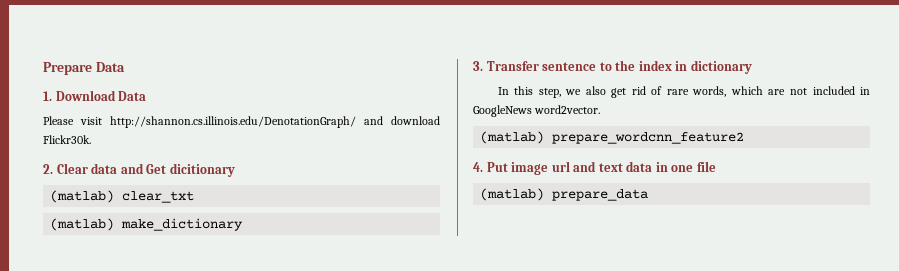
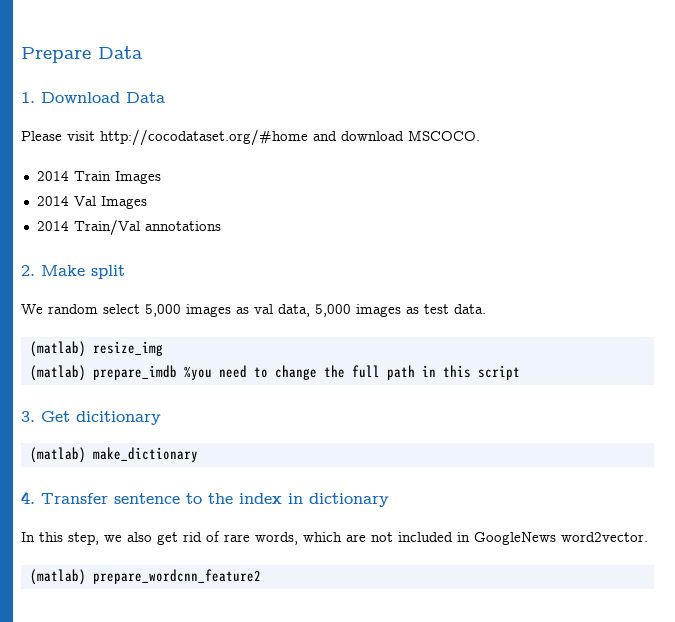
[109,116,356,128] http://shannon.cs.illinois.edu/DenotationGraph/ -> [100,129,308,146] http://cocodataset.org/#home
[43,135,91,144] [43,163,144,174] Flickr30k. // 2. Clear data and -> [408,130,480,141] [36,171,161,184] [36,196,147,209] [36,219,221,236] [21,265,125,279] [21,304,486,317] [29,341,163,357] [29,365,520,381] [21,411,35,422] MSCOCO. // 2014 Train Images // 2014 Val Images // 2014 Train/Val annotations // 2. Make split // We random select 5,000 images as val data, 5,000 images as test data. // (matlab) resize_img // (matlab) prepare_imdb %you need to change the full path in this script // 3.
[50,190,195,203] // (matlab) clear_txt -> (161, 418) none
[473,61,483,71] 3. -> [21,491,35,504] 4.
[473,161,716,175] [480,188,649,201] // 4. Put image url and text data in one file // (matlab) prepare_data -> (261, 576) none

